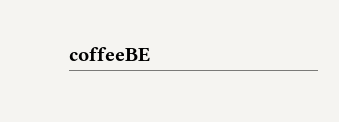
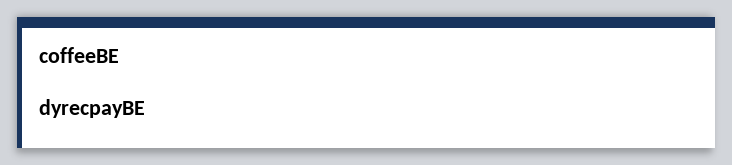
(150, 54) none -> [39,99,145,118] // dyrecpayBE

